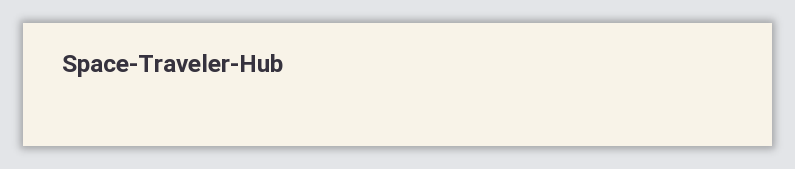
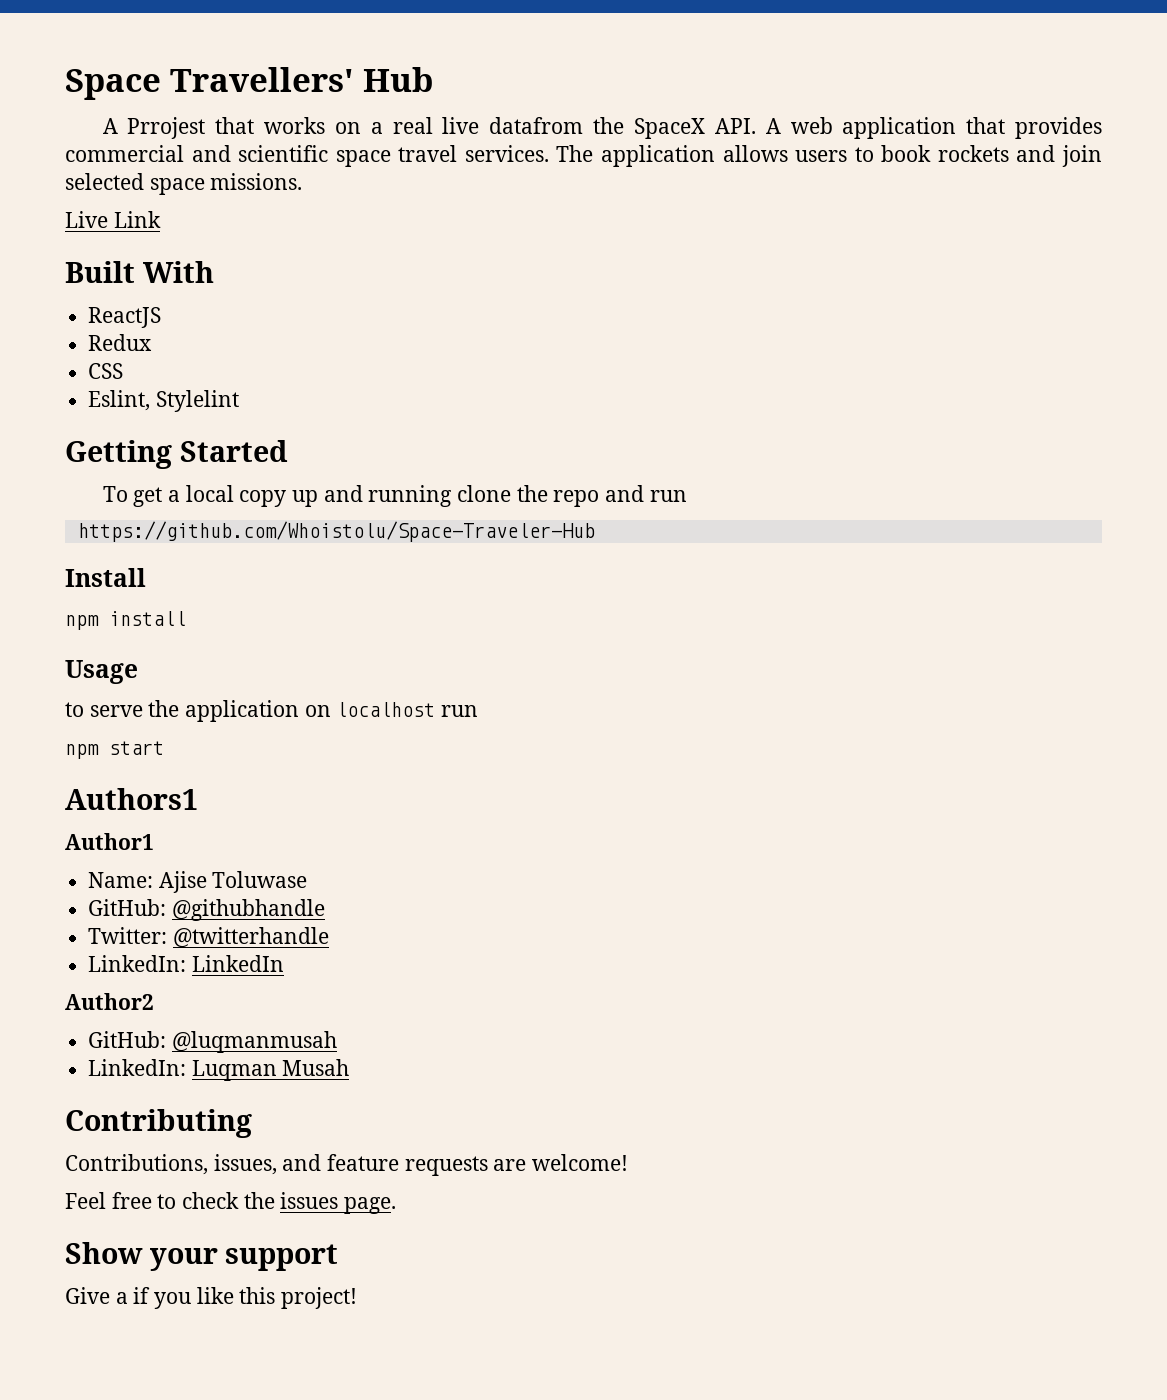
[62,54,283,77] Space-Traveler-Hub -> [65,67,433,100] [102,117,1102,139] [65,145,1102,167] [65,173,303,195] [65,211,161,228] [65,261,214,283] [88,307,162,328] [88,334,153,351] [88,363,124,379] [88,390,239,412] [65,440,288,469] [102,485,687,507] [77,521,595,542] [65,568,146,587] [65,611,186,630] [65,660,138,684] [65,700,479,722] [65,741,164,759] [65,788,198,810] [65,833,154,850] [88,871,308,893] [88,899,325,921] [88,927,329,948] [88,955,284,972] [65,993,154,1010] [88,1031,337,1053] [88,1059,350,1081] [65,1109,252,1138] [65,1154,629,1176] [65,1192,397,1214] [65,1242,339,1271] [65,1287,358,1309] Space Travellers' Hub // A Prrojest that works on a real live datafrom the SpaceX API. A web application that provides commercial and scientific space travel services. The application allows users to book rockets and join selected space missions. // Live Link // Built With // ReactJS // Redux // CSS // Eslint, Stylelint // Getting Started // To get a local copy up and running clone the repo and run // https://github.com/Whoistolu/Space-Traveler-Hub // Install // npm install // Usage // to serve the application on localhost run // npm start // Authors1 // Author1 // Name: Ajise Toluwase // GitHub: @githubhandle // Twitter: @twitterhandle // LinkedIn: LinkedIn // Author2 // GitHub: @luqmanmusah // LinkedIn: Luqman Musah // Contributing // Contributions, issues, and feature requests are welcome! // Feel free to check the issues page. // Show your support // Give a if you like this project!

